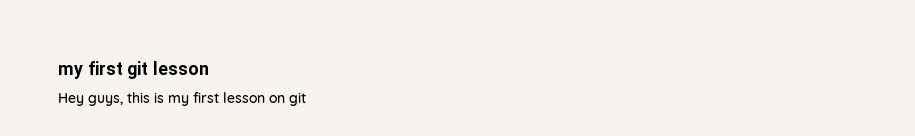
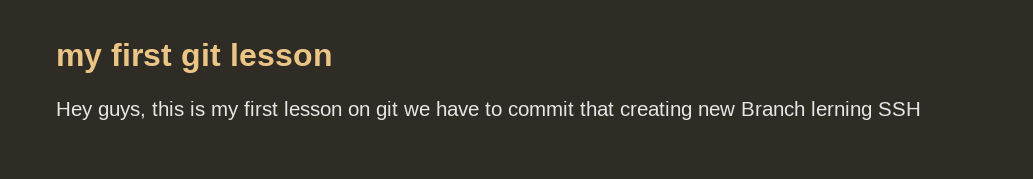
(306, 99) none -> [403,101,921,120] we have to commit that creating new Branch lerning SSH

